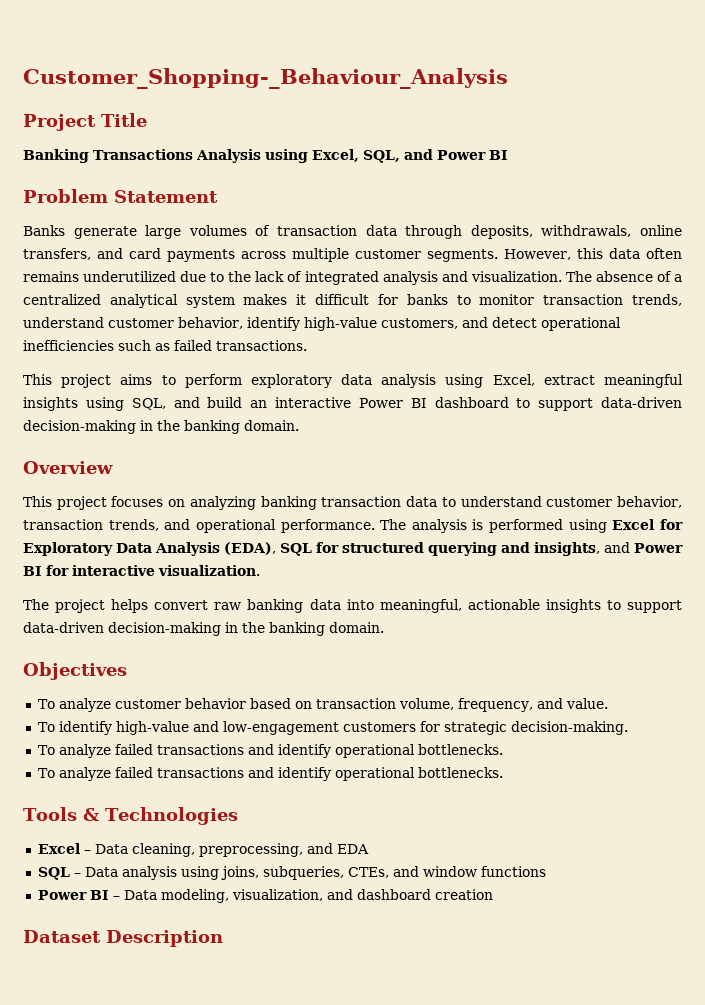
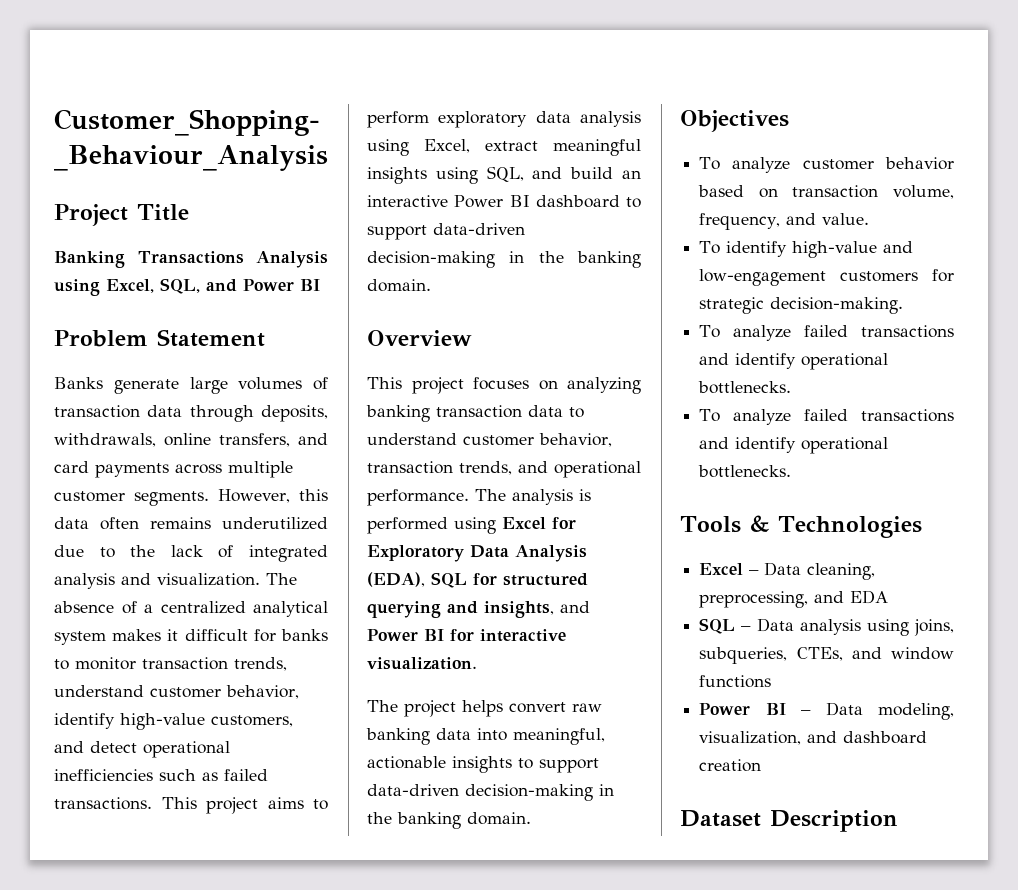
(307, 345) // -> (152, 803) none

